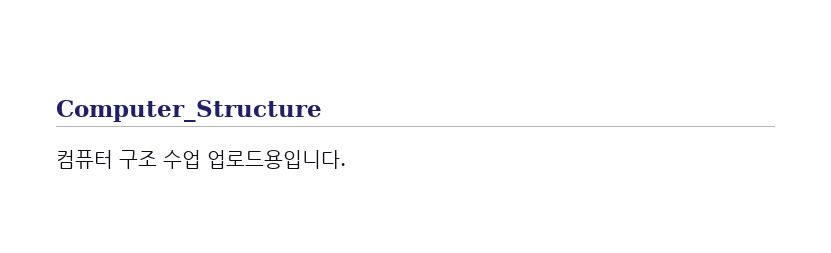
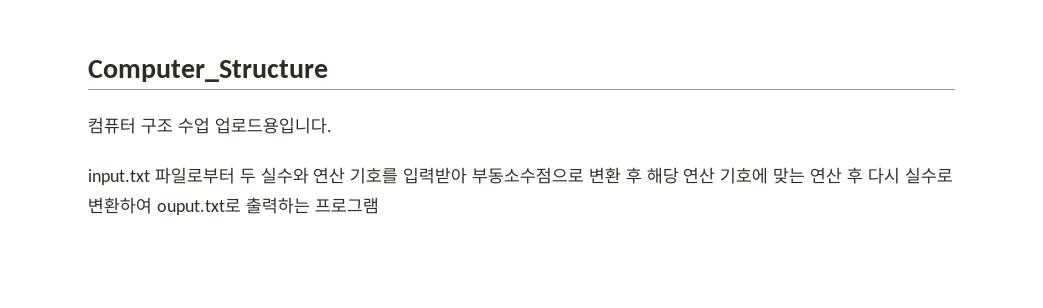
(346, 159) none -> [88,167,953,185] [88,197,379,215] // input.txt 파일로부터 두 실수와 연산 기호를 입력받아 부동소수점으로 변환 후 해당 연산 기호에 맞는 연산 후 다시 실수로 변환하여 ouput.txt로 출력하는 프로그램

